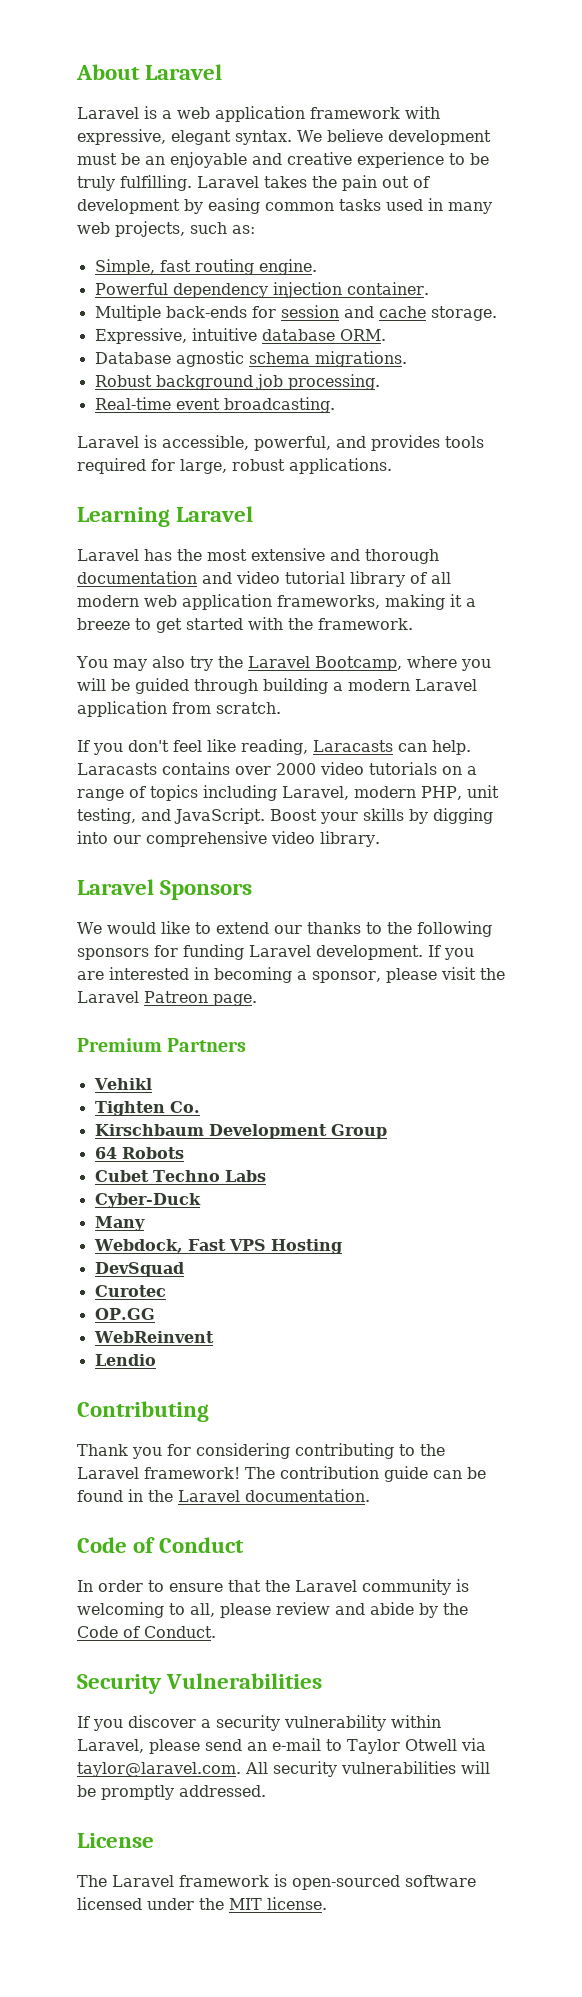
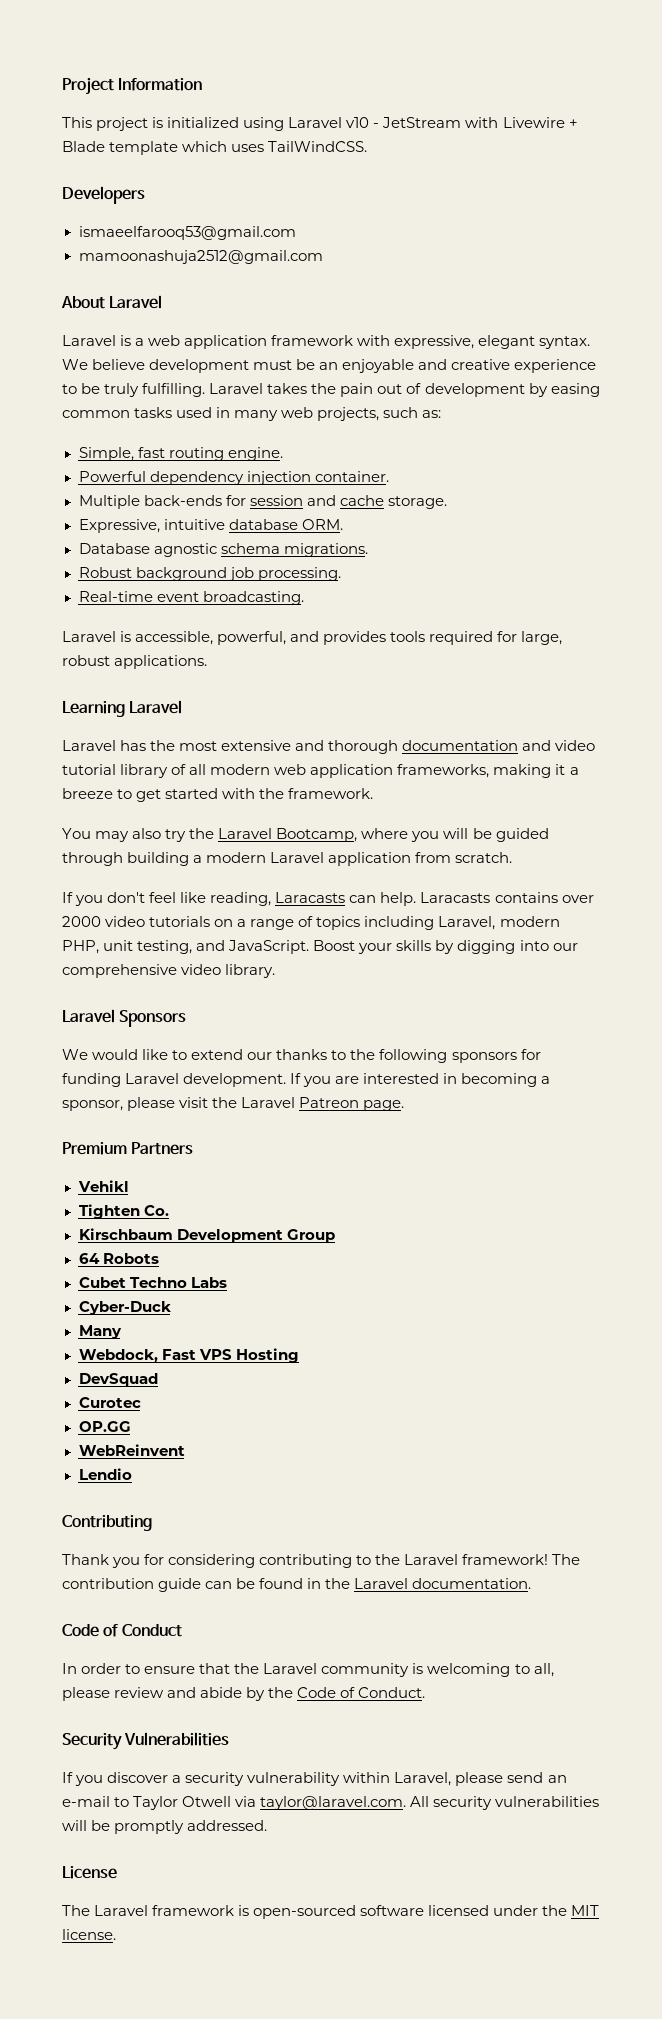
(76, 72) none -> [62,77,203,95] [62,117,578,131] [62,141,368,155] [62,186,145,204] [78,226,296,240] [78,250,323,264] Project Information // This project is initialized using Laravel v10 - JetStream with Livewire + Blade template which uses TailWindCSS. // Developers // ismaeelfarooq53@gmail.com // mamoonashuja2512@gmail.com //

